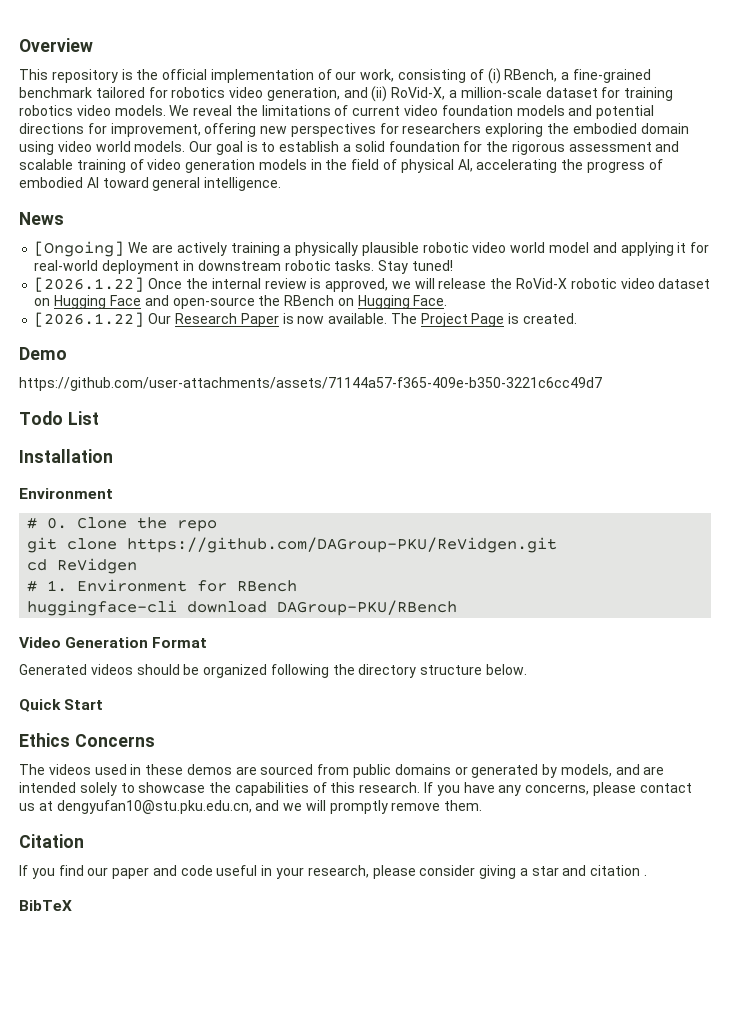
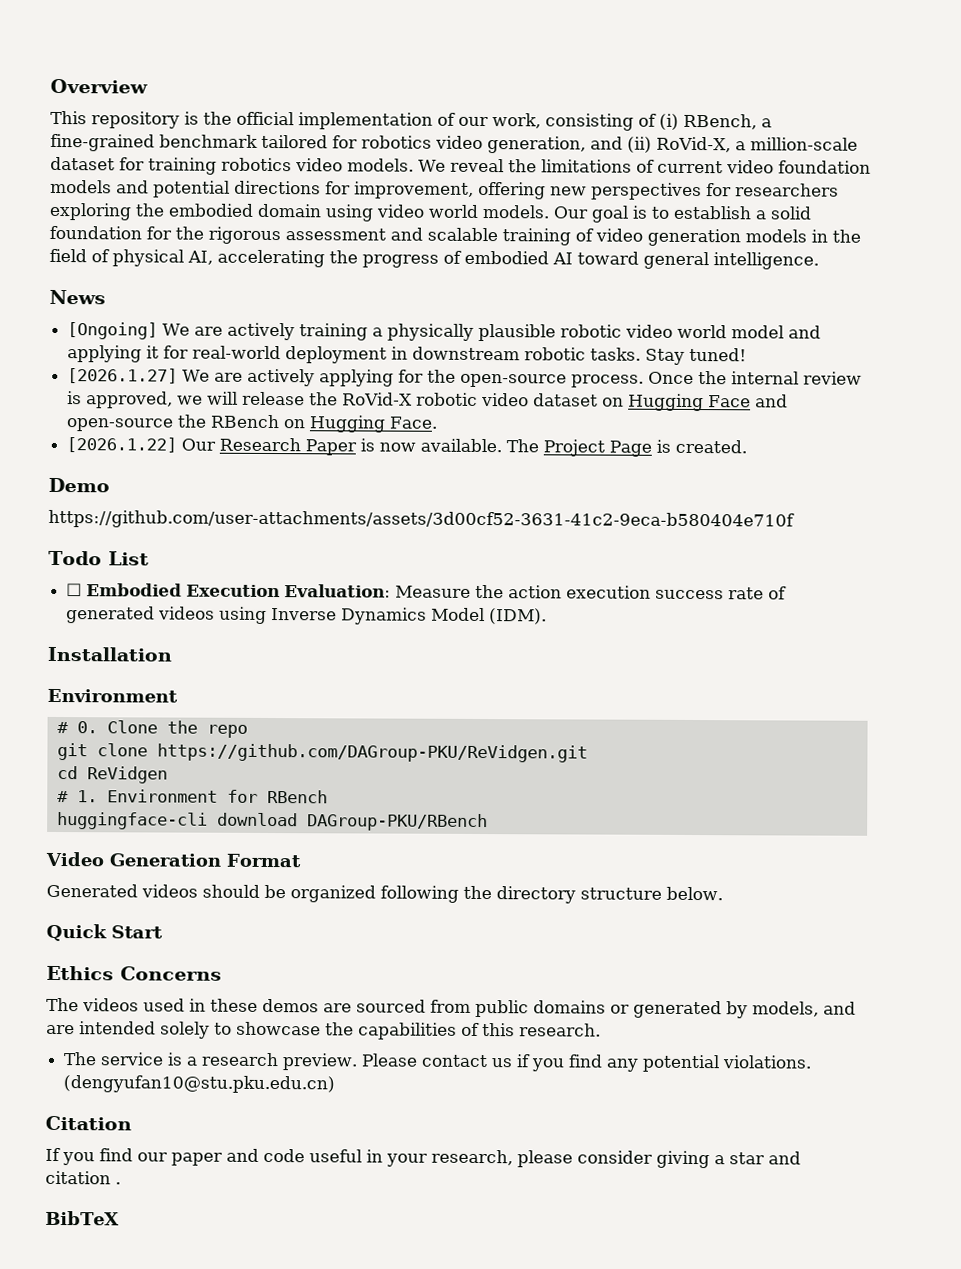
[34,277,145,292] [2026.1.22] -> [67,368,645,388] [2026.1.27] We are actively applying for the open-source process.
[19,377,602,391] https://github.com/user-attachments/assets/71144a57-f365-409e-b350-3221c6cc49d7 -> [48,509,795,531] https://github.com/user-attachments/assets/3d00cf52-3631-41c2-9eca-b580404e710f
(99, 418) none -> [66,583,788,600] [66,606,548,625] // ☐ Embodied Execution Evaluation: Measure the action execution success rate of generated videos using Inverse Dynamics Model (IDM).
[424,782,692,796] [19,800,483,814] If you have any concerns, please contact us at dengyufan10@stu.pku.edu.cn, and we will promptly remove them. -> [63,1052,813,1073] [63,1075,336,1094] // The service is a research preview. Please contact us if you find any potential violations. (dengyufan10@stu.pku.edu.cn)

